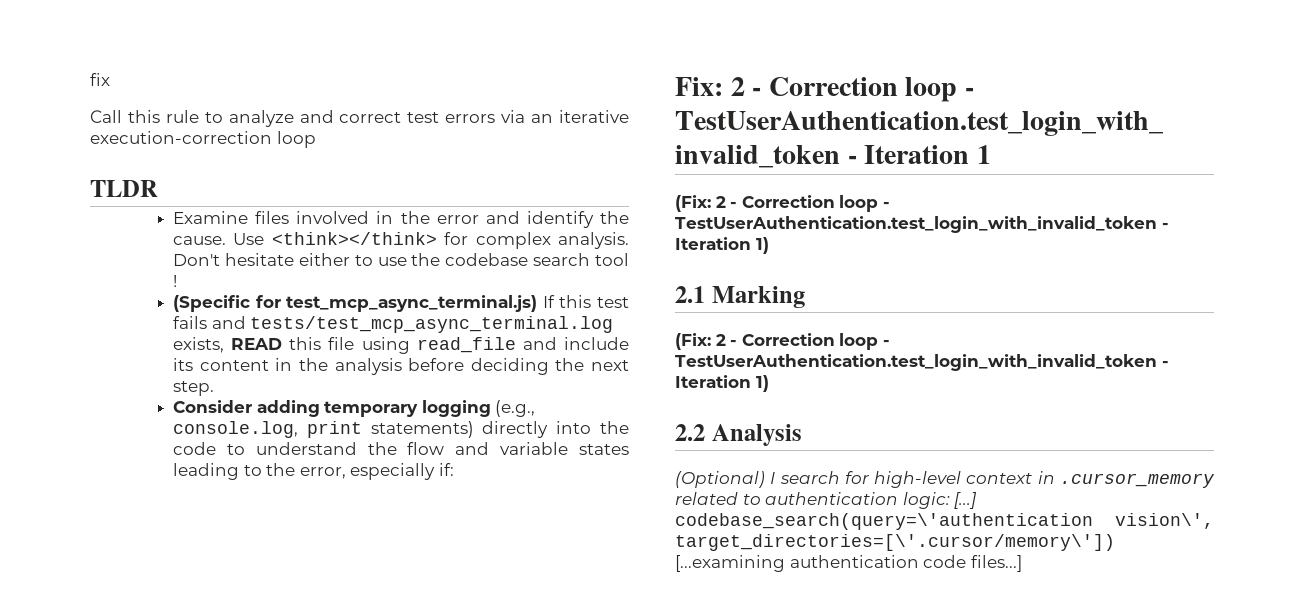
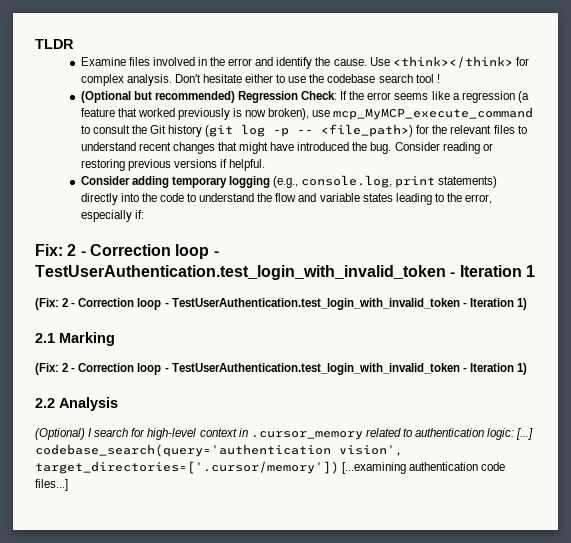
[90,73,110,86] [90,110,630,127] [90,131,316,148] fix // Call this rule to analyze and correct test errors via an iterative execution-correction loop // -> (35, 44) none
[173,295,629,312] [173,316,614,333] [173,337,629,354] [173,358,629,375] [173,381,215,396] (Specific for test_mcp_async_terminal.js) If this test fails and tests/test_mcp_async_terminal.log exists, READ this file using read_file and include its content in the analysis before deciding the next step. -> [80,91,529,103] [80,107,534,120] [80,124,527,137] [80,142,493,154] [80,159,265,171] (Optional but recommended) Regression Check: If the error seems like a regression (a feature that worked previously is now broken), use mcp_MyMCP_execute_command to consult the Git history (git log -p -- <file_path>) for the relevant files to understand recent changes that might have introduced the bug. Consider reading or restoring previous versions if helpful.
[675,513,1214,530] [675,534,1115,551] codebase_search(query=\'authentication vision\', target_directories=[\'.cursor/memory\']) -> [35,444,403,457] [35,461,339,474] codebase_search(query='authentication vision', target_directories=['.cursor/memory'])

